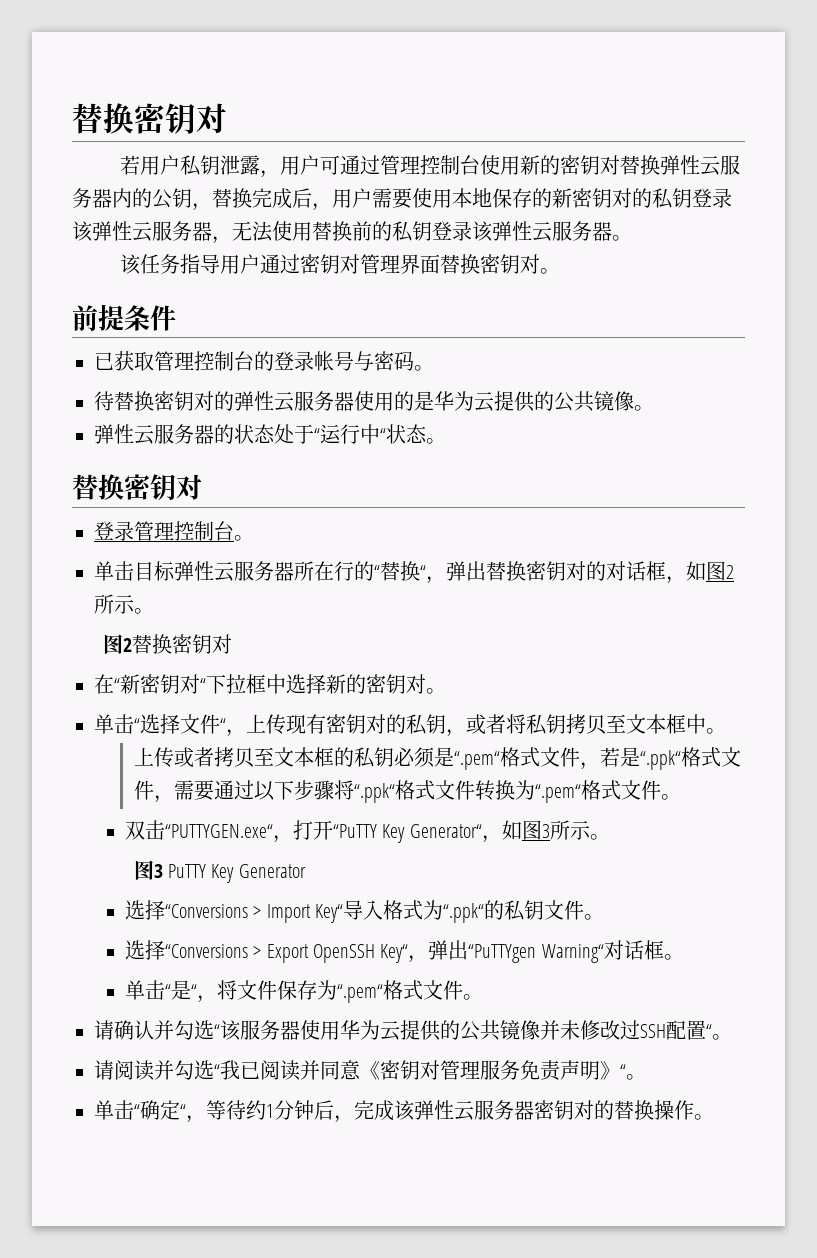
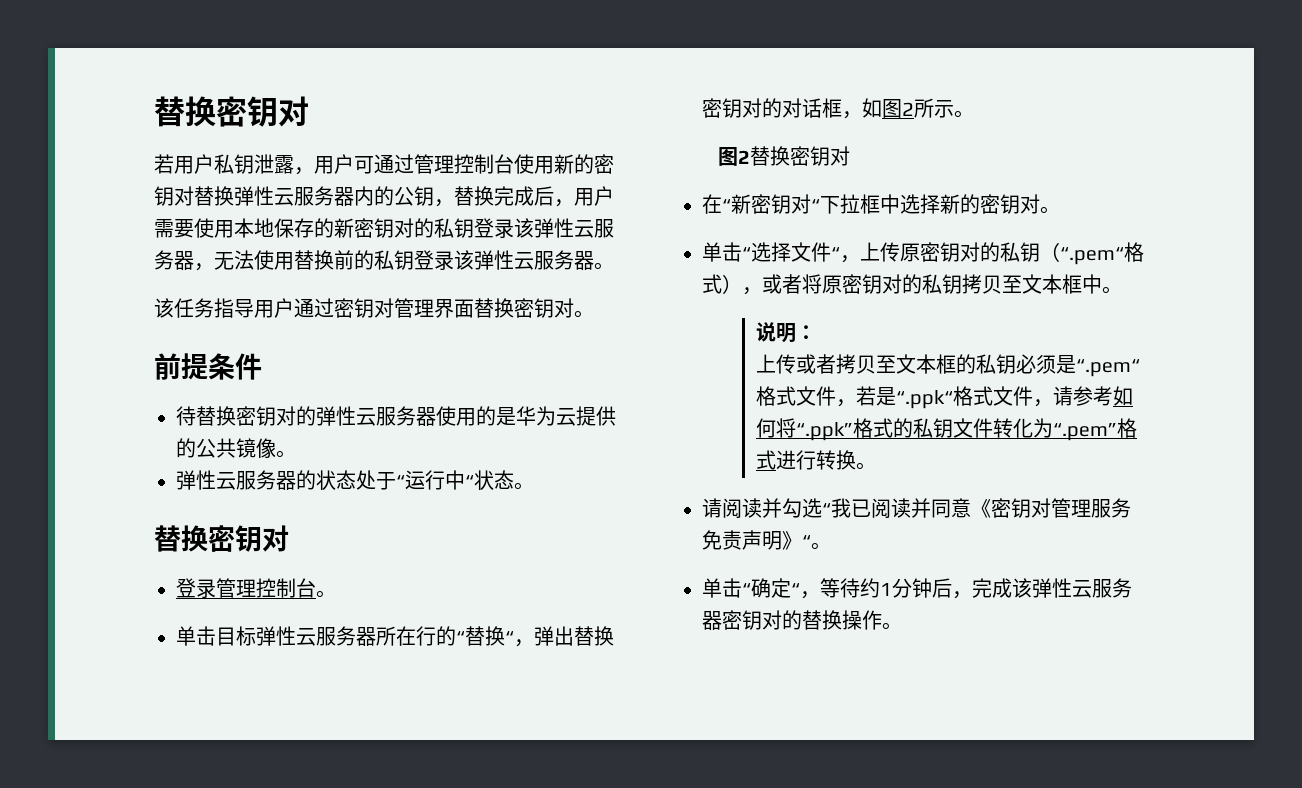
[94,351,434,371] // 已获取管理控制台的登录帐号与密码。 -> (262, 366) none
[286,714,526,737] 现有密钥对的私钥，或者将 -> [900,242,1144,265] [702,274,922,295] 原密钥对的私钥（“.pem“格式），或者将原密钥对的
(726, 731) none -> [755,322,816,343] // 说明：
[173,780,681,803] [124,820,610,843] [133,860,306,883] [124,900,604,923] [124,940,684,963] [124,980,483,1003] [94,1020,712,1041] 需要通过以下步骤将“.ppk“格式文件转换为“.pem“格式文件。 // 双击“PUTTYGEN.exe“，打开“PuTTY Key Generator“，如图3所示。 // 图3 PuTTY Key Generator // 选择“Conversions > Import Key“导入格式为“.ppk“的私钥文件。 // 选择“Conversions > Export OpenSSH Key“，弹出“PuTTYgen Warning“对话框。 // 单击“是“，将文件保存为“.pem“格式文件。 // 请确认并勾选“该服务器使用华为云提供的公共镜像并未修改过SSH配置“ -> [1052,386,1133,406] [755,418,1137,441] [755,450,856,470] 请参考如何将“.ppk”格式的私钥文件转化为“.pem”格式进行转换

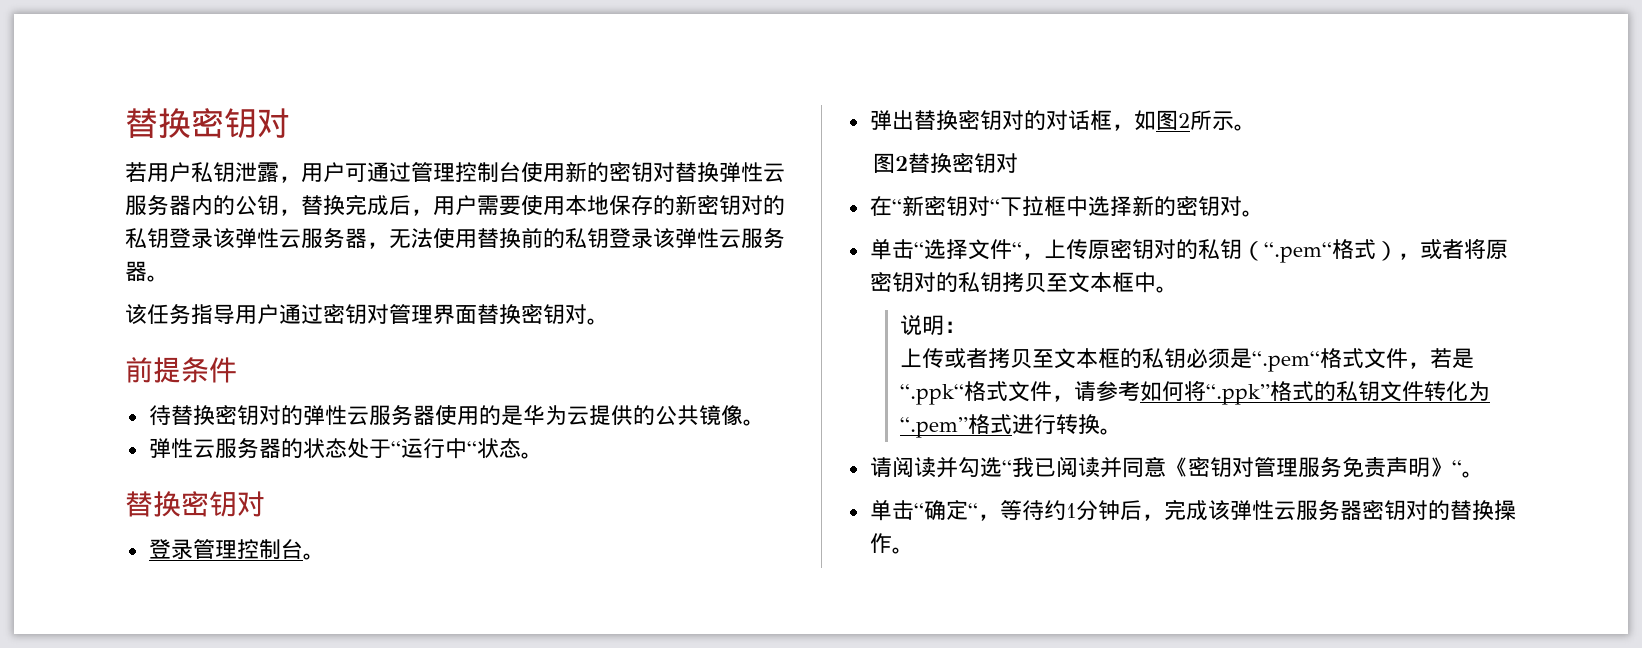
[176,626,534,647] 单击目标弹性云服务器所在行的“替换“， -> (325, 556) none

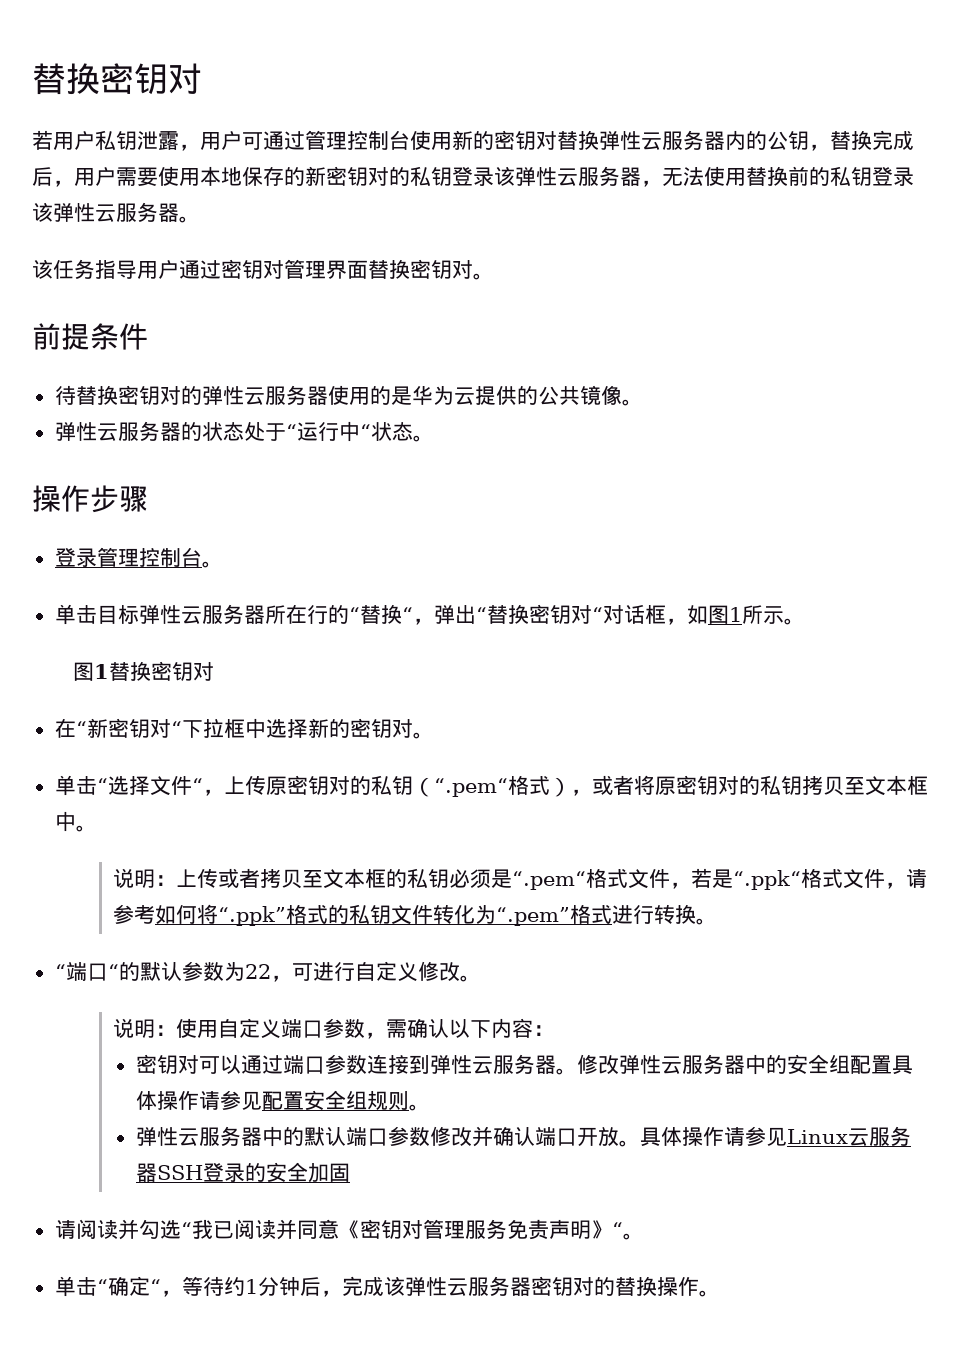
[125,491,265,517] 替换密钥对 -> [32,485,148,513] 操作步骤
[869,110,1046,130] 弹出替换密钥对的 -> [54,604,603,625] 单击目标弹性云服务器所在行的“替换“，弹出“替换密钥对“
[1177,113,1190,128] 2 -> [728,607,742,622] 1
[894,156,908,171] 2 -> [93,664,109,679] 1
(966, 327) // -> (177, 880) none
(1122, 431) none -> [54,961,481,982] [113,1018,555,1039] [135,1054,913,1075] [135,1090,430,1111] [135,1126,911,1147] [135,1162,350,1183] // “端口“的默认参数为22，可进行自定义修改。 // 说明：使用自定义端口参数，需确认以下内容： // 密钥对可以通过端口参数连接到弹性云服务器。修改弹性云服务器中的安全组配置具体操作请参见配置安全组规则。 // 弹性云服务器中的默认端口参数修改并确认端口开放。具体操作请参见Linux云服务器SSH登录的安全加固

